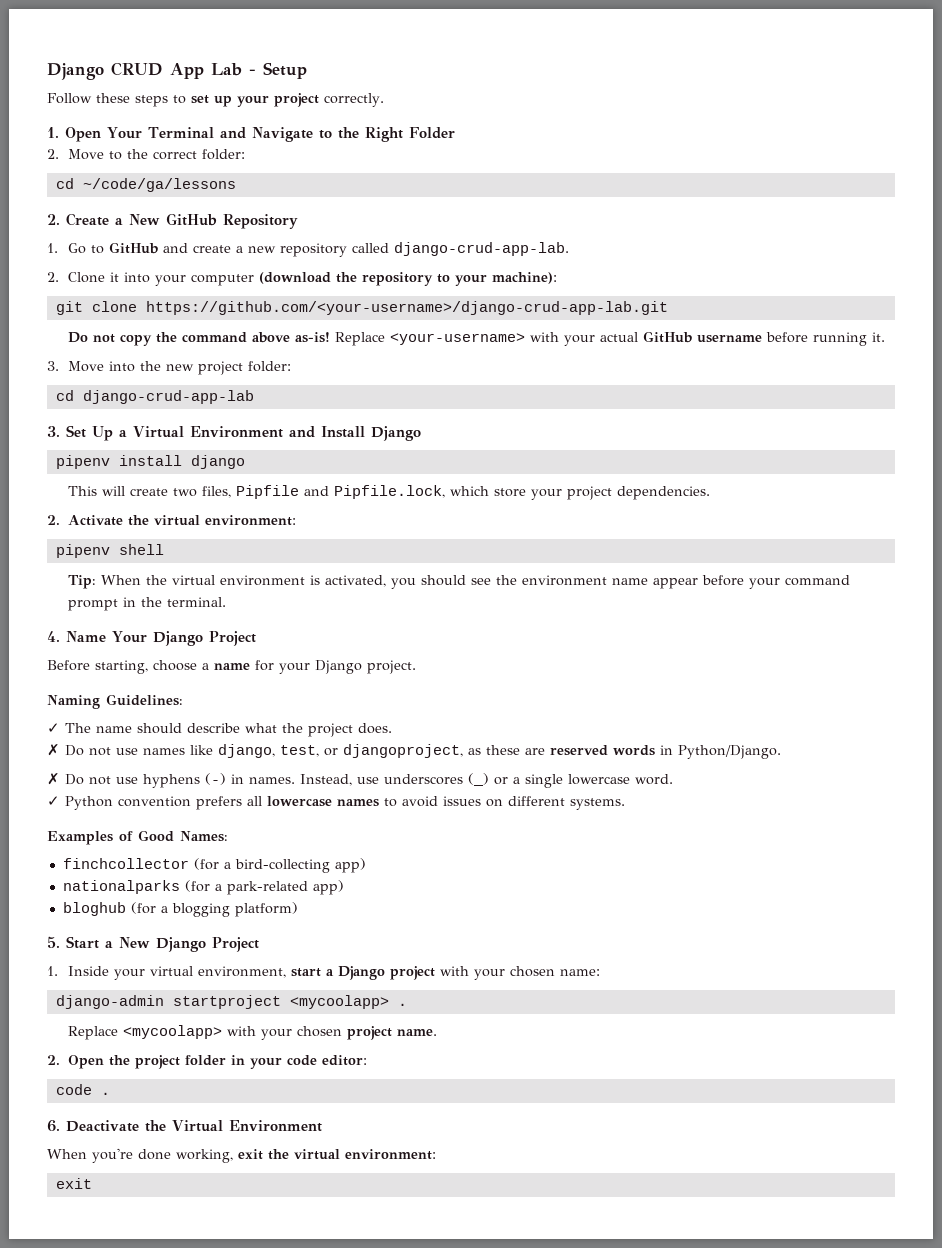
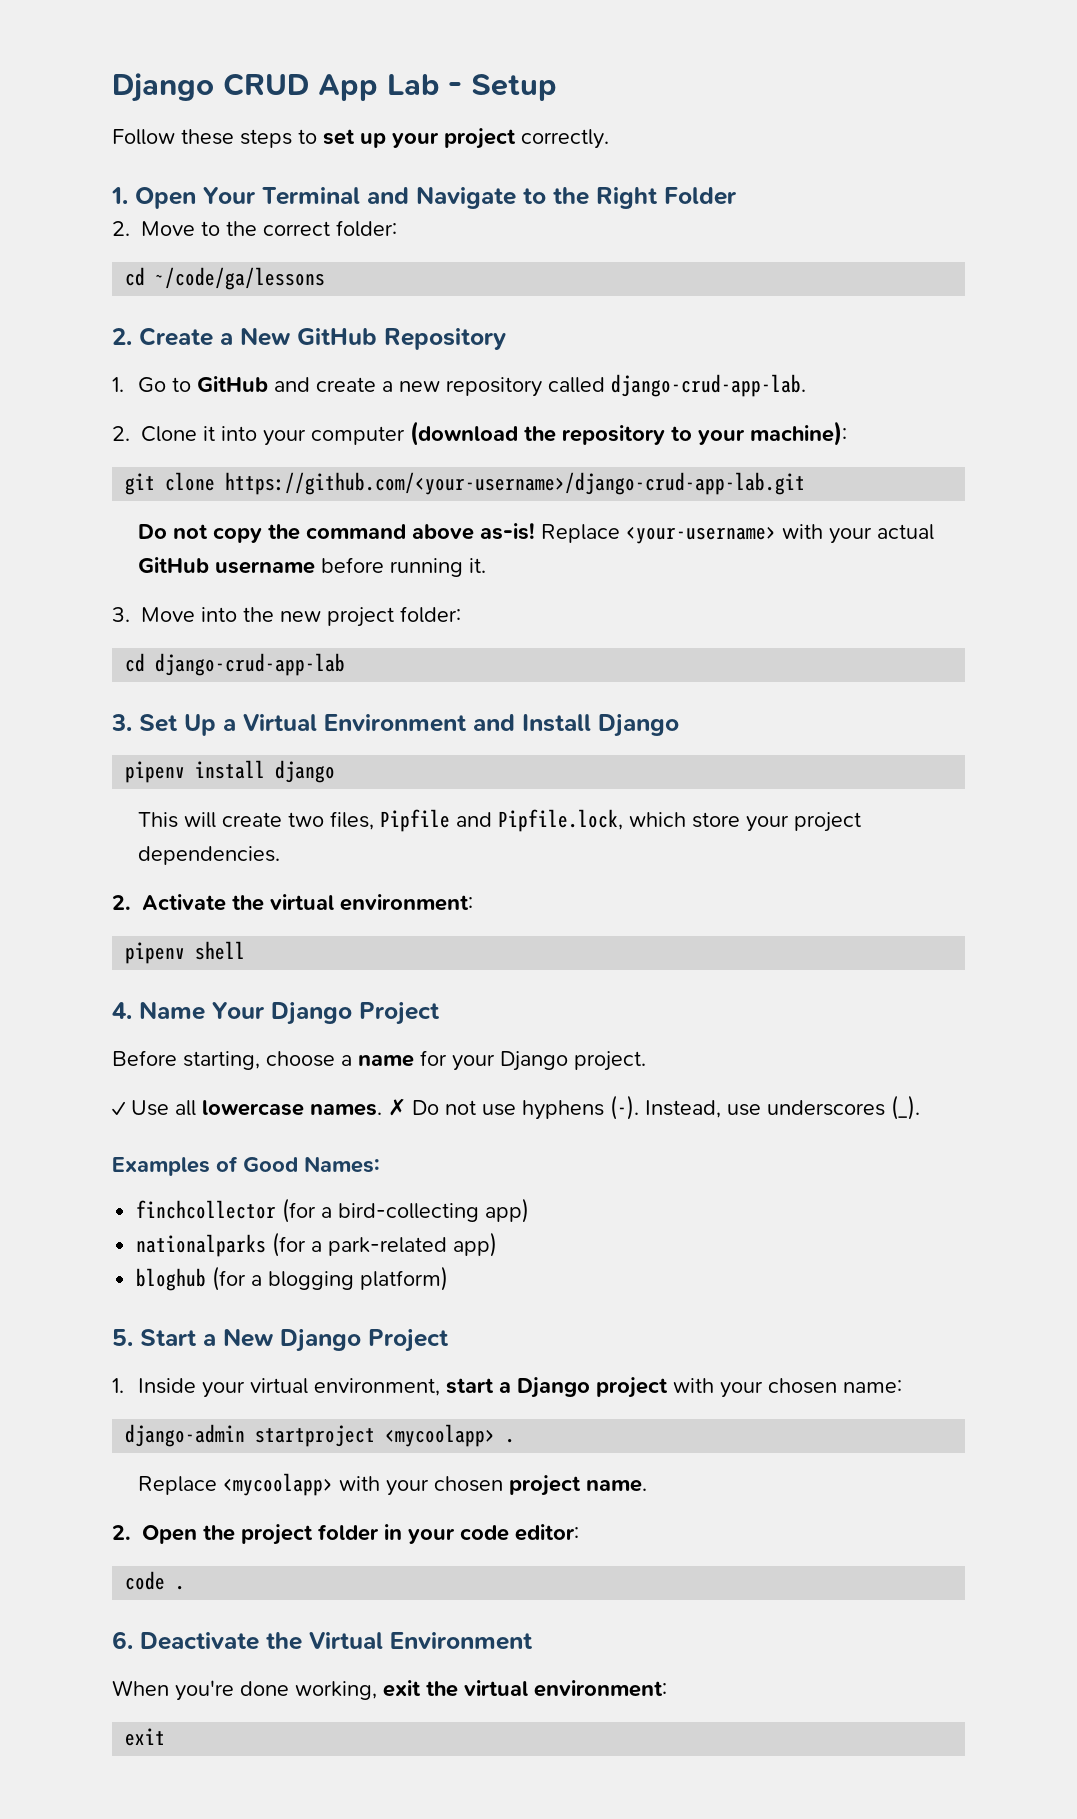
[68,575,851,589] [68,597,227,611] // Tip: When the virtual environment is activated, you should see the environment name appear before your command prompt in the terminal. -> (246, 950) none
[47,694,183,709] [47,723,392,737] [47,744,781,759] // Naming Guidelines: // ✓ The name should describe what the project does. // ✗ Do not use names like django, test, or djangoproject, as these are reserved words in Python/Django. // -> [112,1100,382,1116] // ✓ Use all lowercase names.
[205,773,673,788] [47,796,625,810] (-) in names. Instead, use underscores (_) or a single lowercase word. // ✓ Python convention prefers all lowercase names to avoid issues on different systems. -> [610,1095,920,1120] (-). Instead, use underscores (_).

